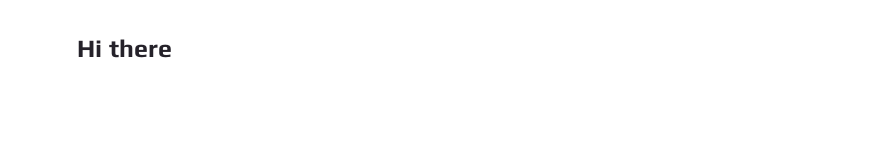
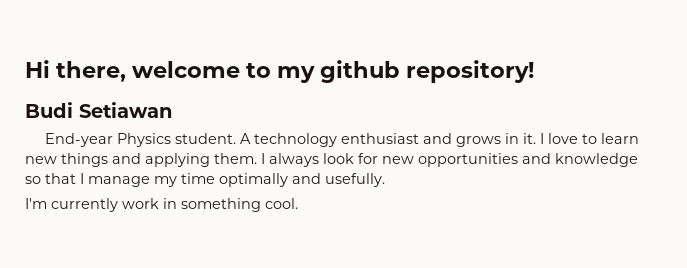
[108,39,172,58] there -> [56,60,536,83] [25,102,172,118] [44,133,639,147] [25,153,638,167] [25,173,385,187] [25,198,298,212] there, welcome to my github repository! // Budi Setiawan // End-year Physics student. A technology enthusiast and grows in it. I love to learn new things and applying them. I always look for new opportunities and knowledge so that I manage my time optimally and usefully. // I'm currently work in something cool.

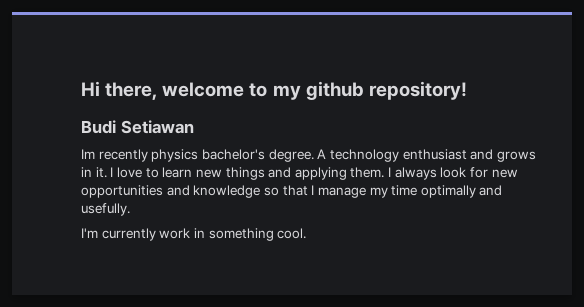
[44,133,236,147] End-year Physics student. -> [81,149,314,162] Im recently physics bachelor's degree.

